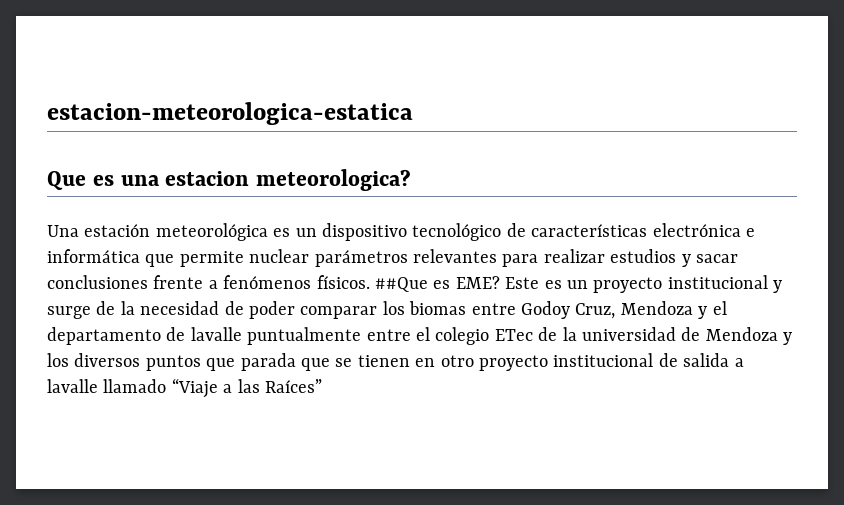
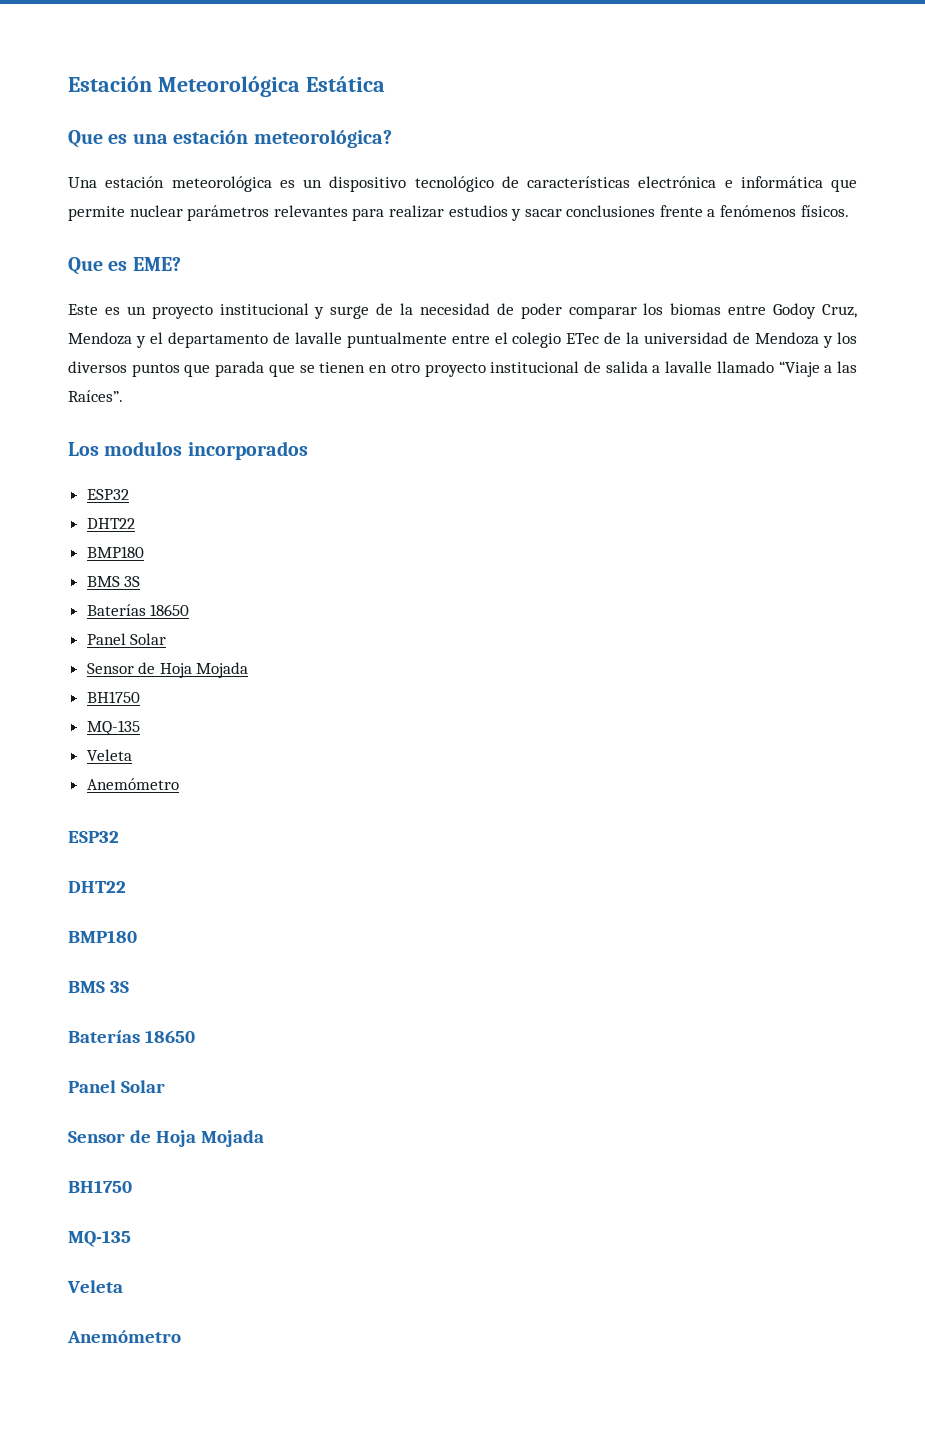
[47,102,413,125] estacion-meteorologica-estatica -> [68,76,385,97] Estación Meteorológica Estática
[165,169,411,191] estacion meteorologica? -> [173,129,392,148] estación meteorológica?
[375,277,428,292] ##Que -> [68,257,103,275] // Que
(500, 282) none -> (181, 264) //
[265,379,322,393] Raíces” -> [68,390,123,402] [68,441,308,460] [86,489,129,500] [86,518,135,529] [86,546,144,558] [86,576,141,587] [86,604,190,616] [86,633,167,645] [86,662,249,678] [86,691,140,703] [86,720,140,735] [86,749,132,761] [86,778,179,790] [68,831,119,843] [68,881,126,893] [68,930,137,943] [68,981,129,993] [68,1030,195,1043] [68,1080,165,1093] [68,1130,264,1147] [68,1180,132,1193] [68,1230,131,1247] [67,1280,123,1293] [67,1330,181,1343] Raíces”. // Los modulos incorporados // ESP32 // DHT22 // BMP180 // BMS 3S // Baterías 18650 // Panel Solar // Sensor de Hoja Mojada // BH1750 // MQ-135 // Veleta // Anemómetro // ESP32 // DHT22 // BMP180 // BMS 3S // Baterías 18650 // Panel Solar // Sensor de Hoja Mojada // BH1750 // MQ-135 // Veleta // Anemómetro

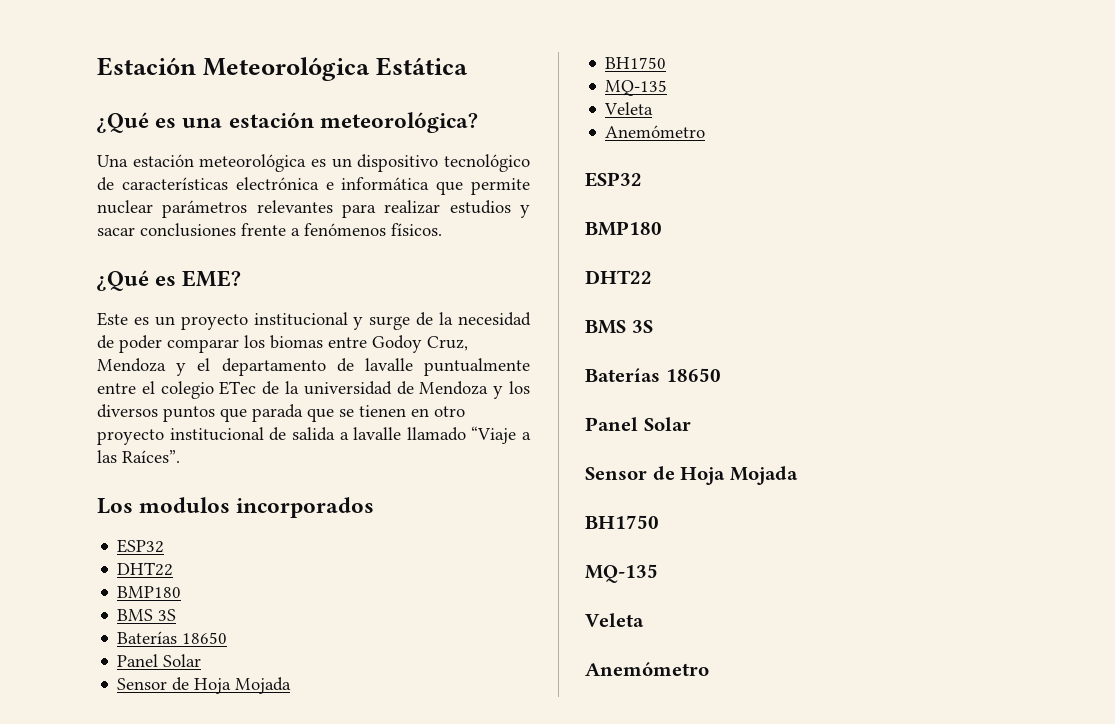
[68,130,103,148] Que -> [97,112,149,133] ¿Qué
[68,257,103,275] Que -> [97,270,149,291] ¿Qué
[68,881,126,893] [68,930,137,943] // DHT22 // BMP180 -> [585,221,662,236] [585,270,652,284] // BMP180 // DHT22

